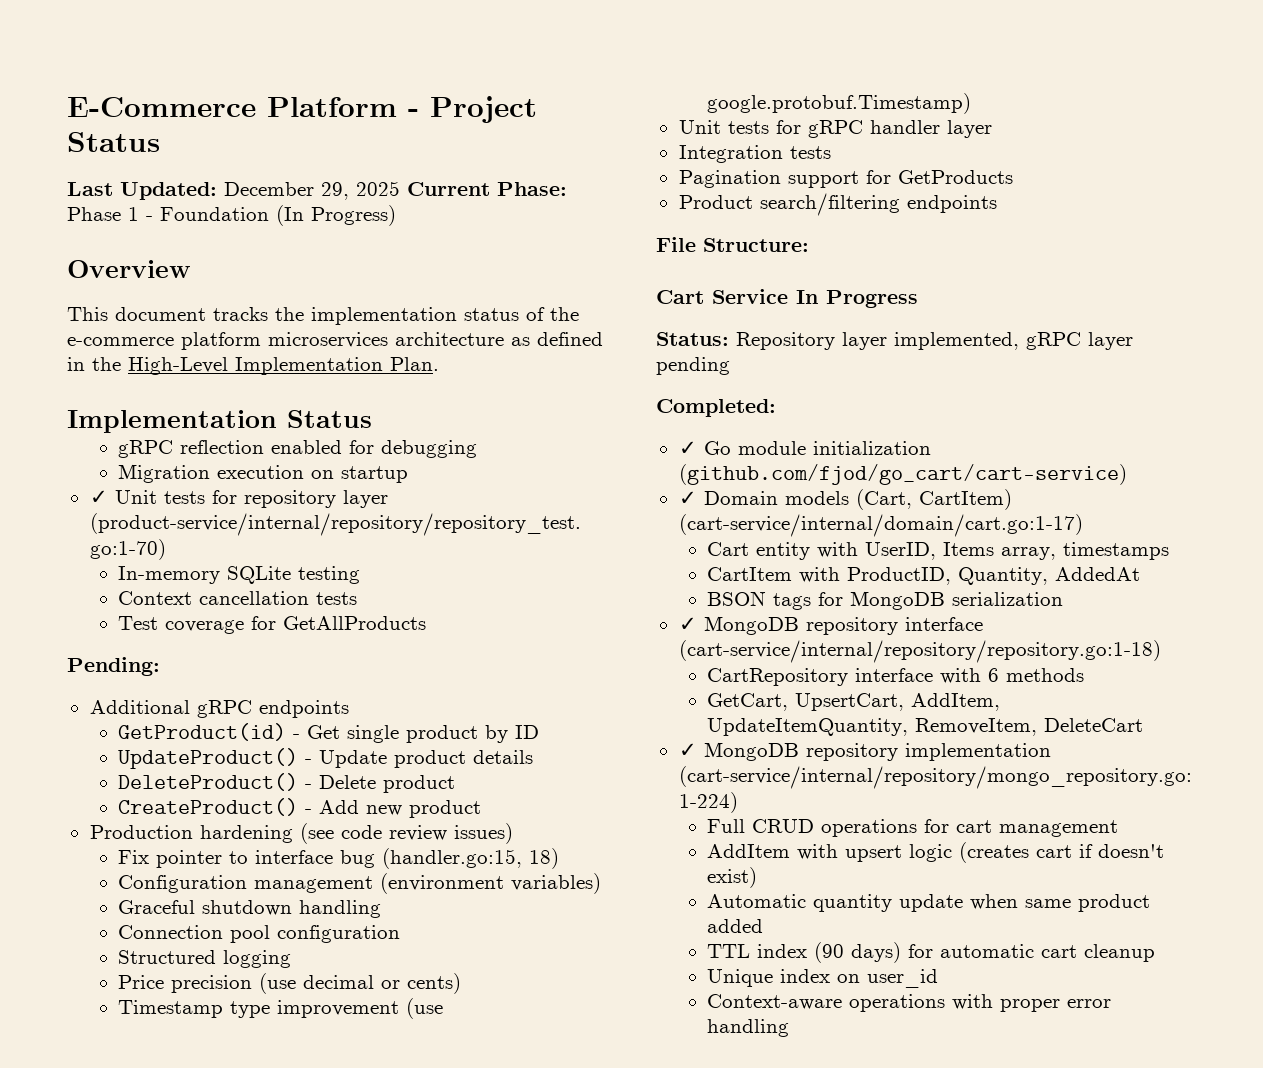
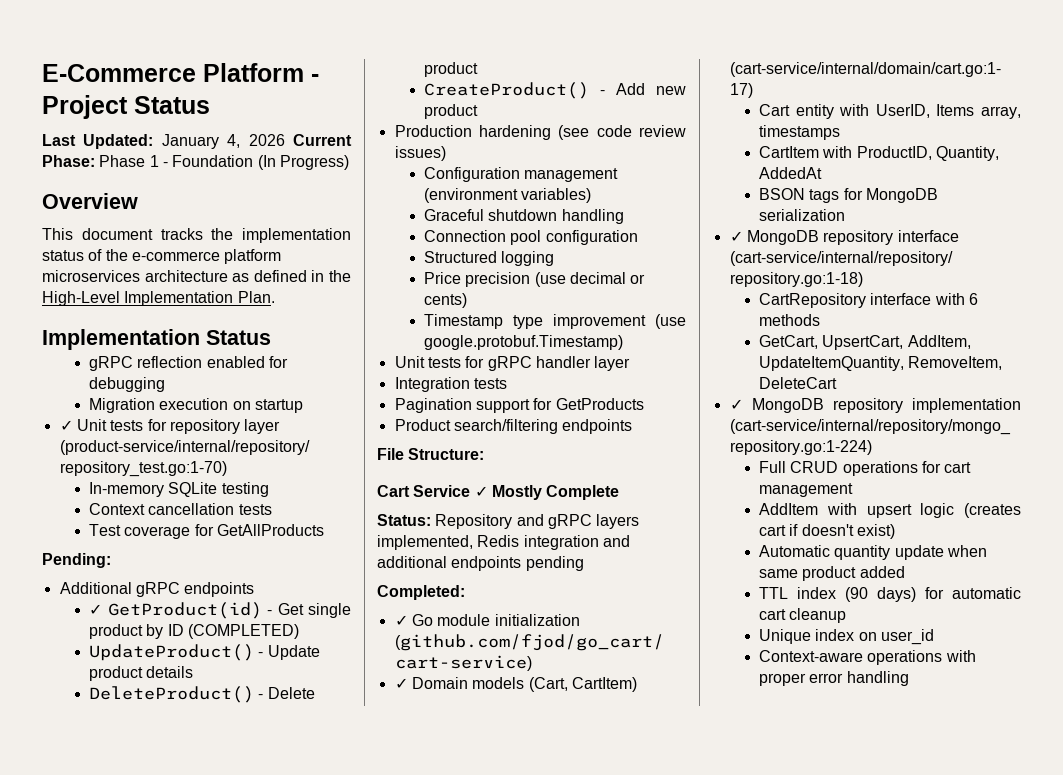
[224,181,400,200] December 29, 2025 -> [161,134,285,149] January 4, 2026
(349, 709) none -> [89,604,103,615] ✓
(540, 732) none -> [188,624,300,639] (COMPLETED)
[118,848,560,869] // Fix pointer to interface bug (handler.go:15, 18) -> (446, 153) none
[796,290,918,308] In Progress -> [474,485,620,500] ✓ Mostly Complete
[842,332,1133,350] layer implemented, gRPC layer -> [516,514,640,529] [377,535,630,550] [377,556,522,571] and gRPC layers implemented, Redis integration and additional endpoints

